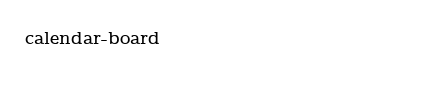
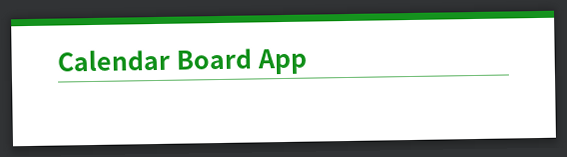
[25,32,160,44] calendar-board -> [57,48,307,75] Calendar Board App

